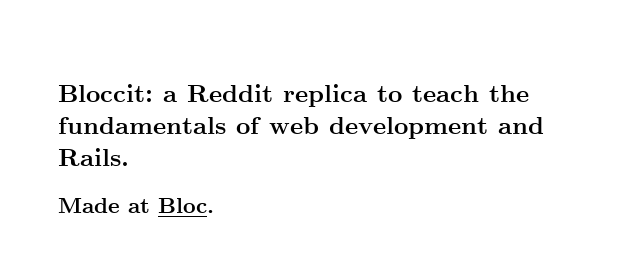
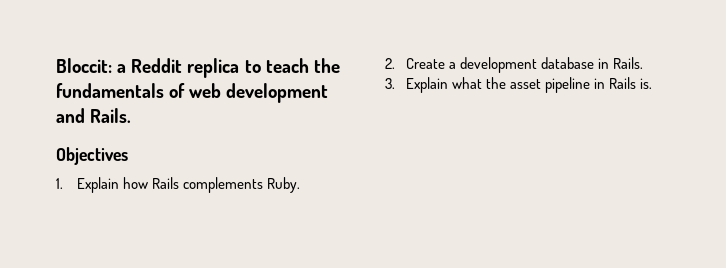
[58,198,214,213] Made at Bloc. -> [56,147,128,165] [56,177,300,193] [385,57,644,73] [385,77,653,93] Objectives // 1. Explain how Rails complements Ruby. // 2. Create a development database in Rails. // 3. Explain what the asset pipeline in Rails is.

